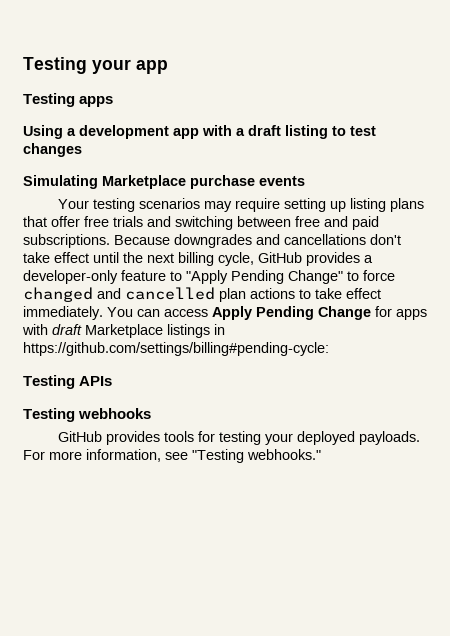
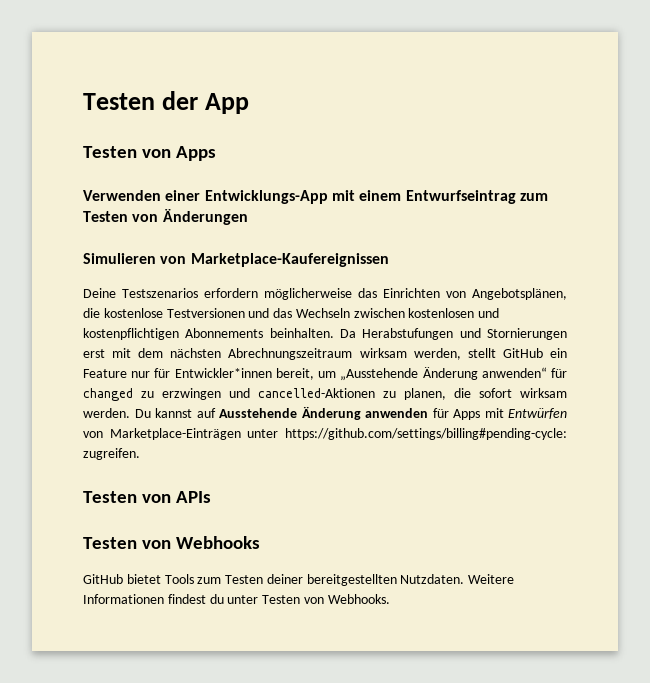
[23,57,168,74] [23,93,114,107] [23,125,376,139] [23,143,82,157] [23,175,305,189] [58,198,425,212] [23,216,379,230] [23,234,401,248] [23,252,373,266] [23,270,395,284] [23,287,381,302] [23,306,427,320] [22,324,225,338] [23,342,329,356] [23,375,113,389] [23,408,152,422] [58,431,421,445] [23,449,321,463] Testing your app // Testing apps // Using a development app with a draft listing to test changes // Simulating Marketplace purchase events // Your testing scenarios may require setting up listing plans that offer free trials and switching between free and paid subscriptions. Because downgrades and cancellations don't take effect until the next billing cycle, GitHub provides a developer-only feature to "Apply Pending Change" to force changed and cancelled plan actions to take effect immediately. You can access Apply Pending Change for apps with draft Marketplace listings in https://github.com/settings/billing#pending-cycle: // Testing APIs // Testing webhooks // GitHub provides tools for testing your deployed payloads. For more information, see "Testing webhooks." -> [83,91,249,114] [83,146,217,161] [83,190,548,204] [83,209,248,225] [83,253,389,267] [83,288,567,300] [83,308,500,318] [83,328,567,340] [83,348,567,360] [83,367,567,381] [83,388,567,401] [83,406,567,420] [83,428,567,440] [83,448,140,460] [83,491,212,503] [83,536,261,549] [83,574,515,586] [83,594,390,604] Testen der App // Testen von Apps // Verwenden einer Entwicklungs-App mit einem Entwurfseintrag zum Testen von Änderungen // Simulieren von Marketplace-Kaufereignissen // Deine Testszenarios erfordern möglicherweise das Einrichten von Angebotsplänen, die kostenlose Testversionen und das Wechseln zwischen kostenlosen und kostenpflichtigen Abonnements beinhalten. Da Herabstufungen und Stornierungen erst mit dem nächsten Abrechnungszeitraum wirksam werden, stellt GitHub ein Feature nur für Entwickler*innen bereit, um „Ausstehende Änderung anwenden“ für changed zu erzwingen und cancelled-Aktionen zu planen, die sofort wirksam werden. Du kannst auf Ausstehende Änderung anwenden für Apps mit Entwürfen von Marketplace-Einträgen unter https://github.com/settings/billing#pending-cycle: zugreifen. // Testen von APIs // Testen von Webhooks // GitHub bietet Tools zum Testen deiner bereitgestellten Nutzdaten. Weitere Informationen findest du unter Testen von Webhooks.

